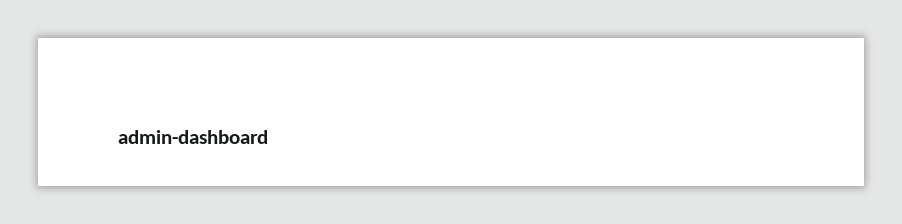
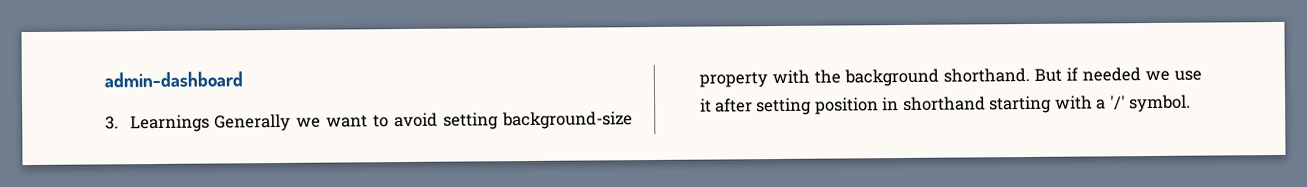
(268, 137) none -> [105,111,633,133] [698,67,1202,88] [699,94,1192,116] // 3. Learnings Generally we want to avoid setting background-size property with the background shorthand. But if needed we use it after setting position in shorthand starting with a '/' symbol.

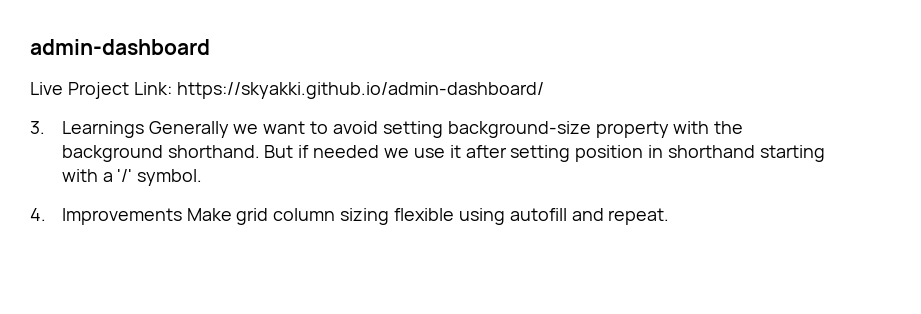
(243, 79) none -> [30,82,544,99] // Live Project Link: https://skyakki.github.io/admin-dashboard/
(1192, 103) none -> [30,208,670,225] // 4. Improvements Make grid column sizing flexible using autofill and repeat.

